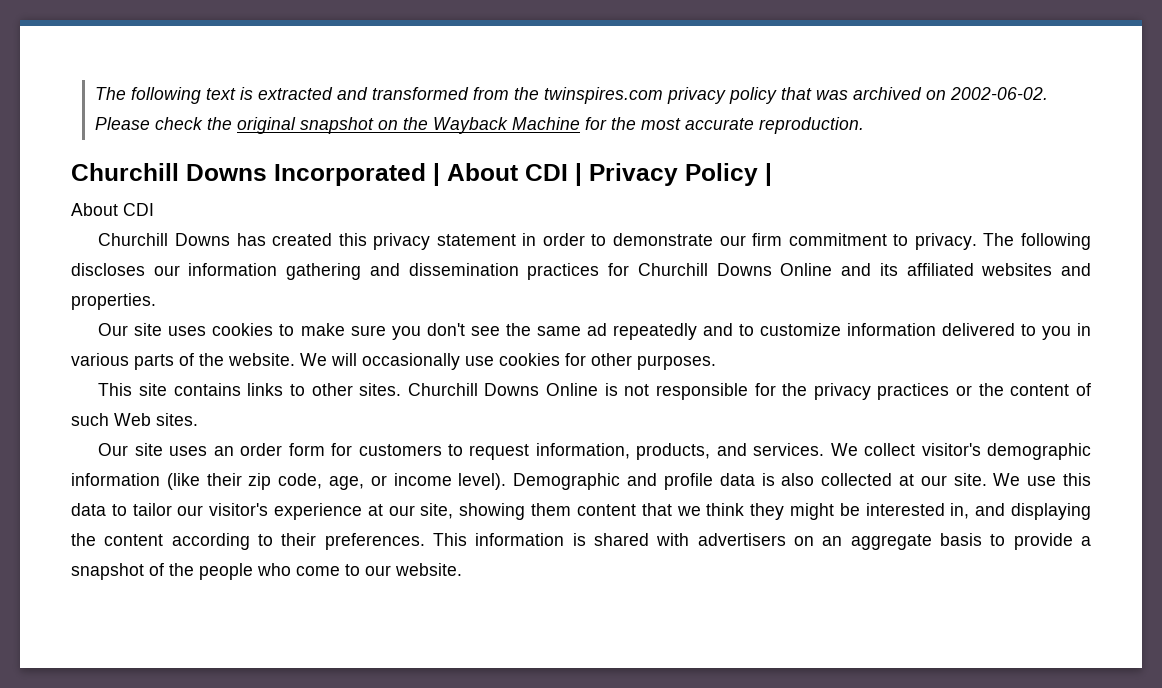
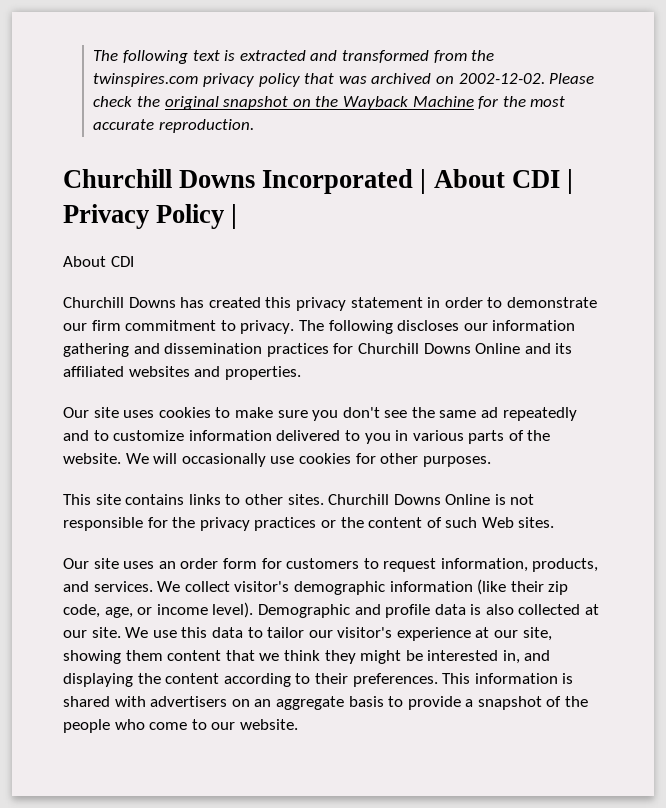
[949,87,1048,100] 2002-06-02. -> [458,73,545,84] 2002-12-02.

